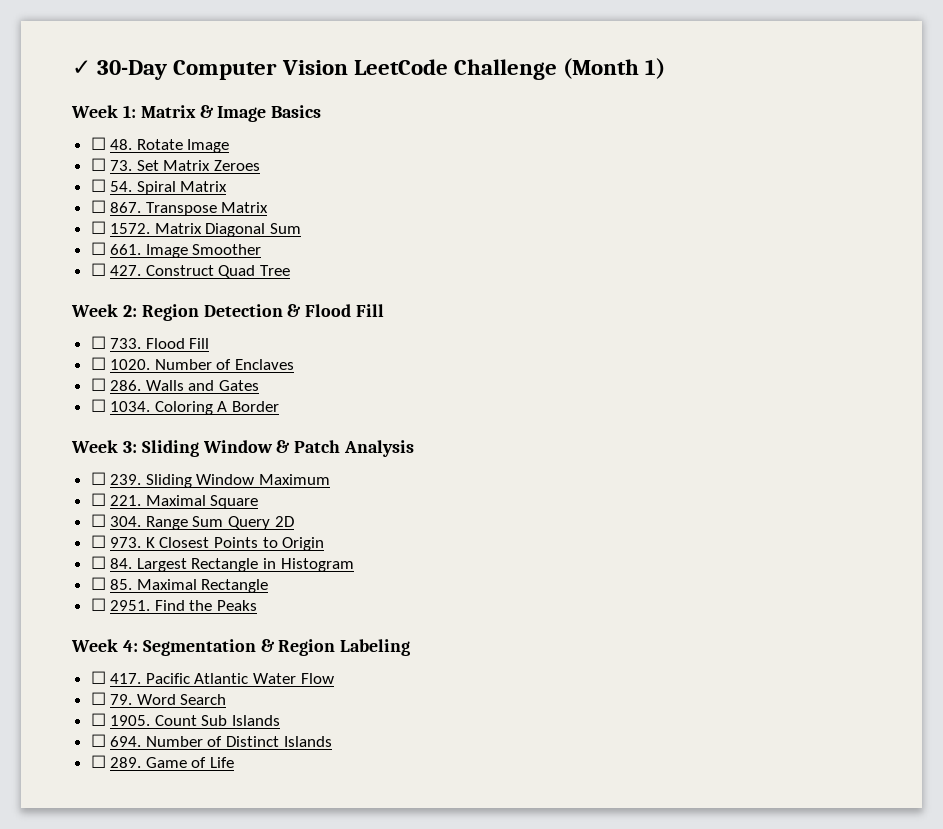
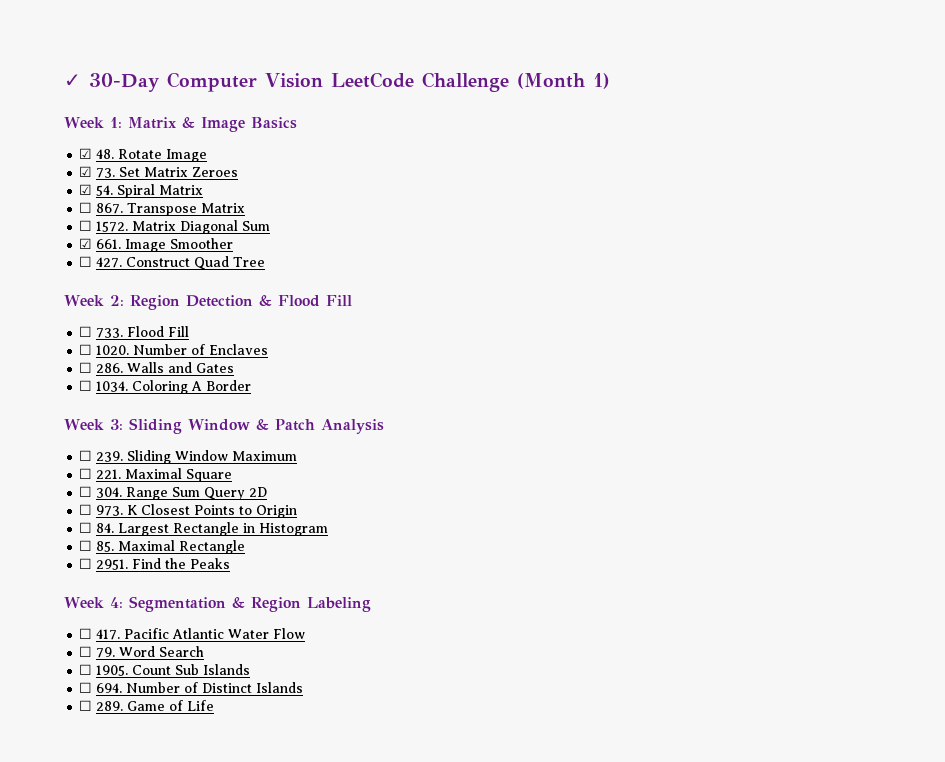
[90,137,106,150] ☐ -> [79,148,93,159] ☑
[90,158,106,171] ☐ -> [79,166,93,177] ☑
[90,179,106,192] ☐ -> [79,184,93,195] ☑
[90,242,106,255] ☐ -> [79,238,93,249] ☑

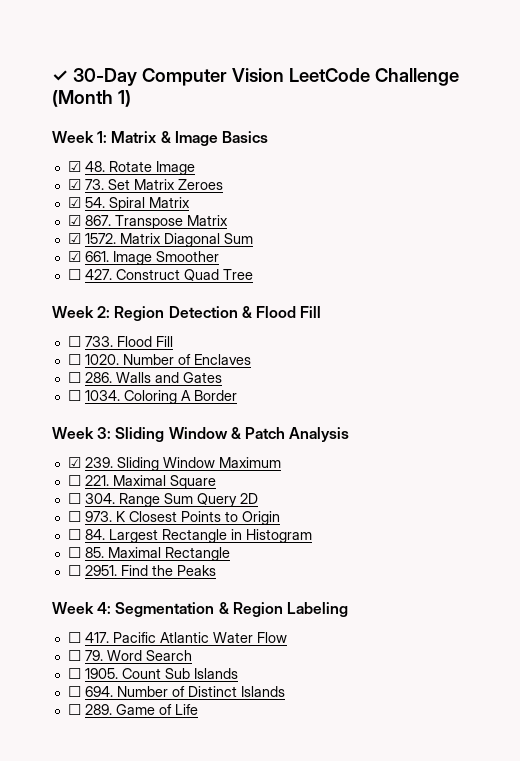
[79,202,93,213] ☐ -> [67,215,81,226] ☑
[79,220,93,231] ☐ -> [67,233,81,244] ☑
[79,450,93,461] ☐ -> [67,457,81,468] ☑

